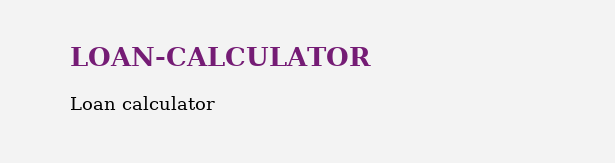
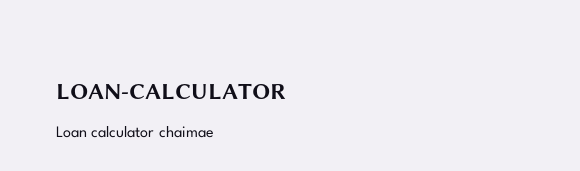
(215, 103) none -> [158,126,214,138] chaimae

